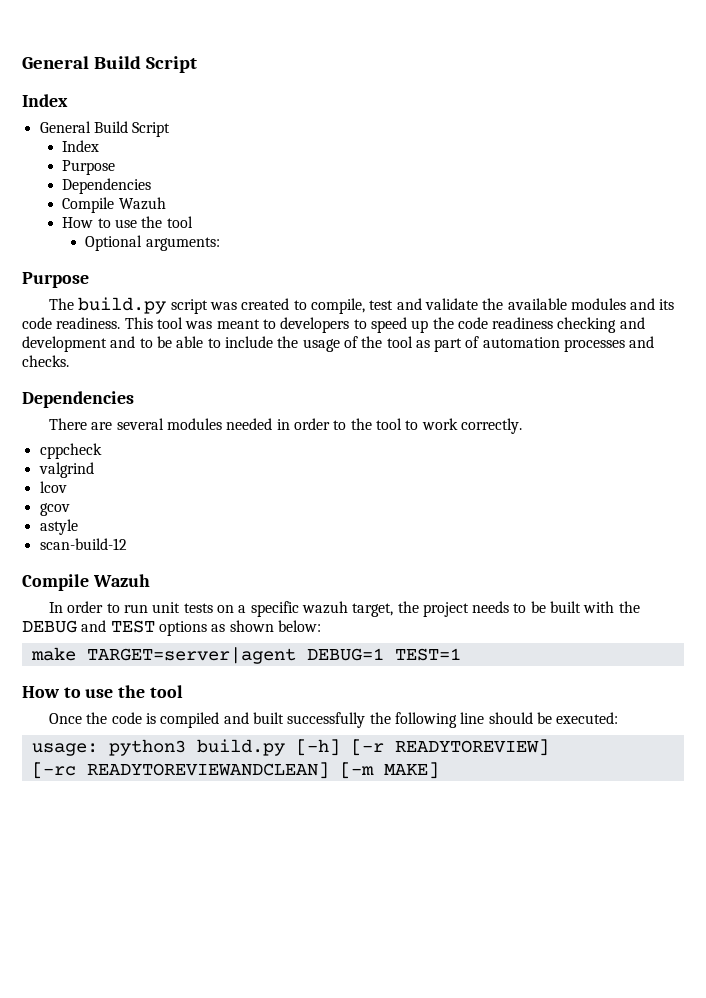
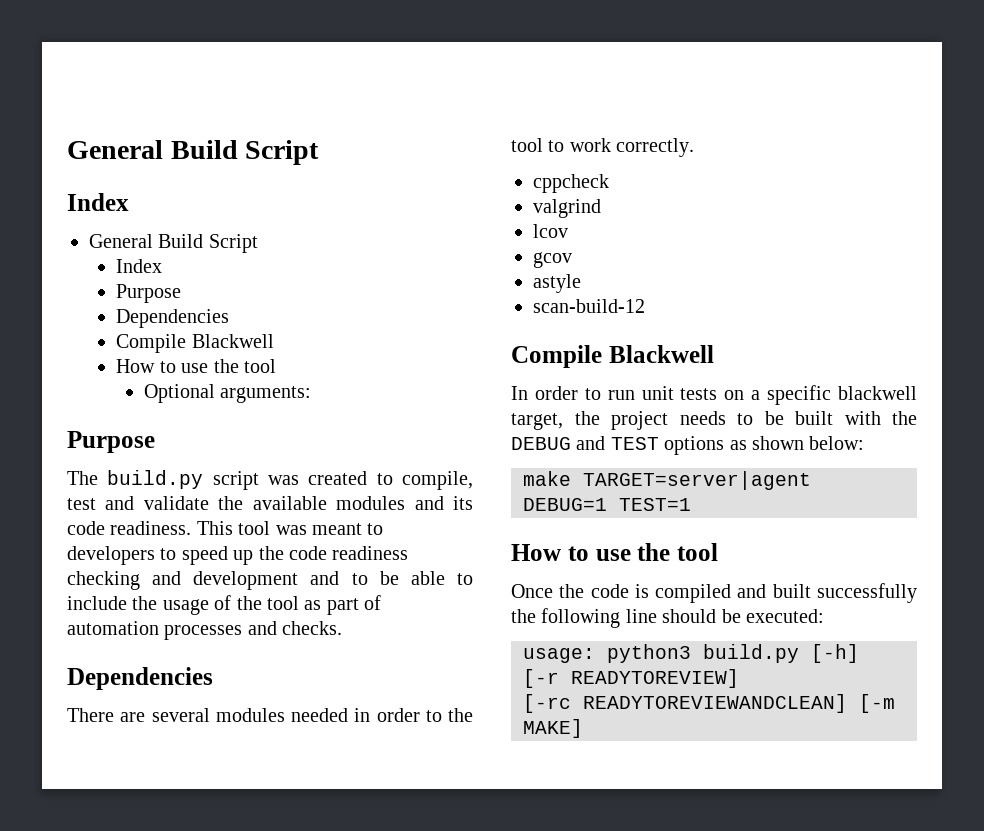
[118,197,166,210] Wazuh -> [191,334,274,348] Blackwell
[92,574,150,587] Wazuh -> [608,345,714,363] Blackwell
[301,601,348,614] wazuh -> [838,386,917,400] blackwell

